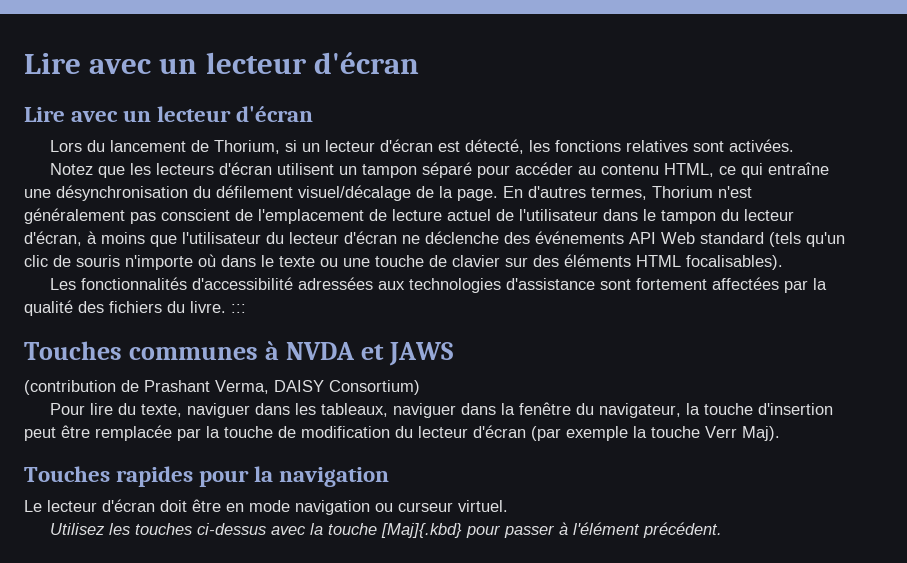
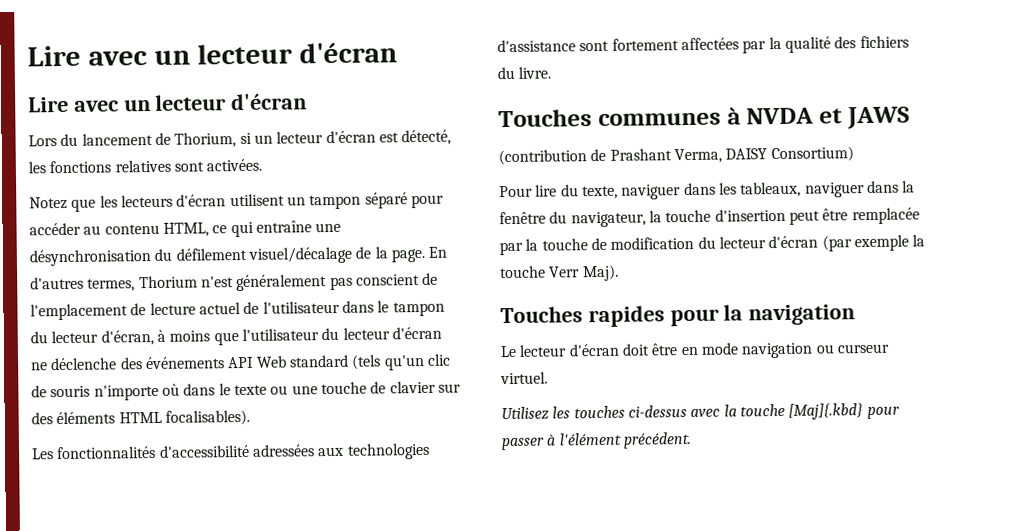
[231,304,246,313] ::: -> (552, 72) none

